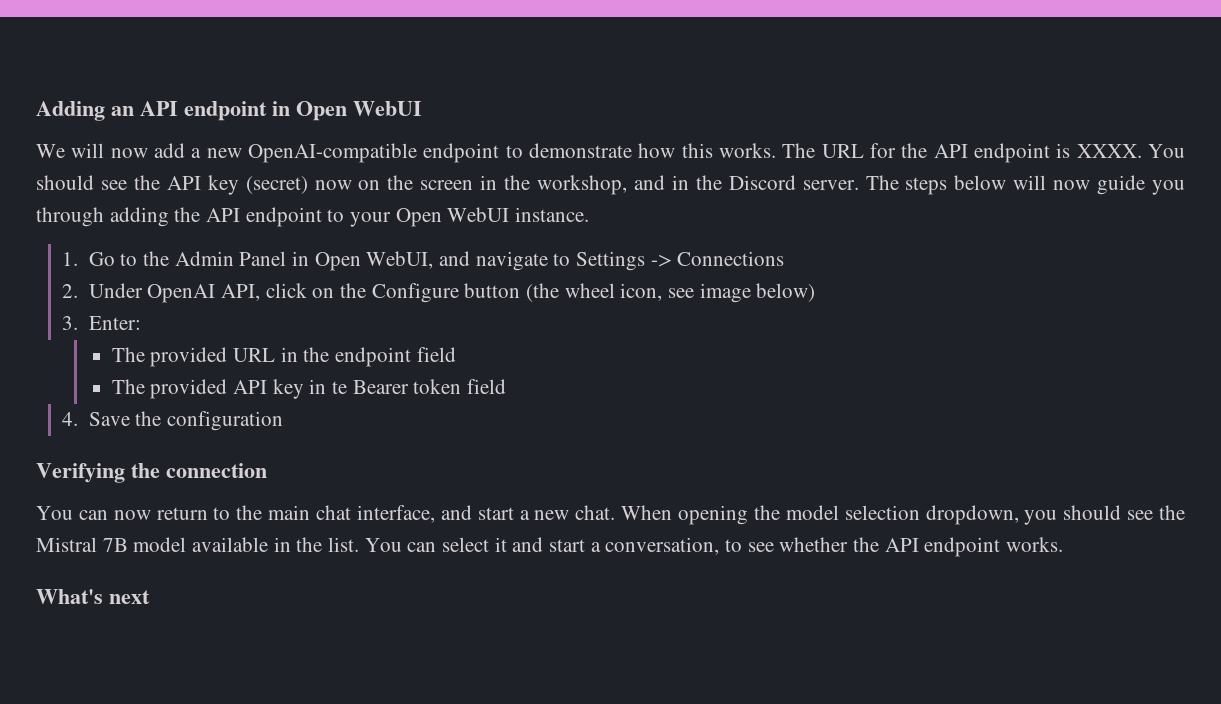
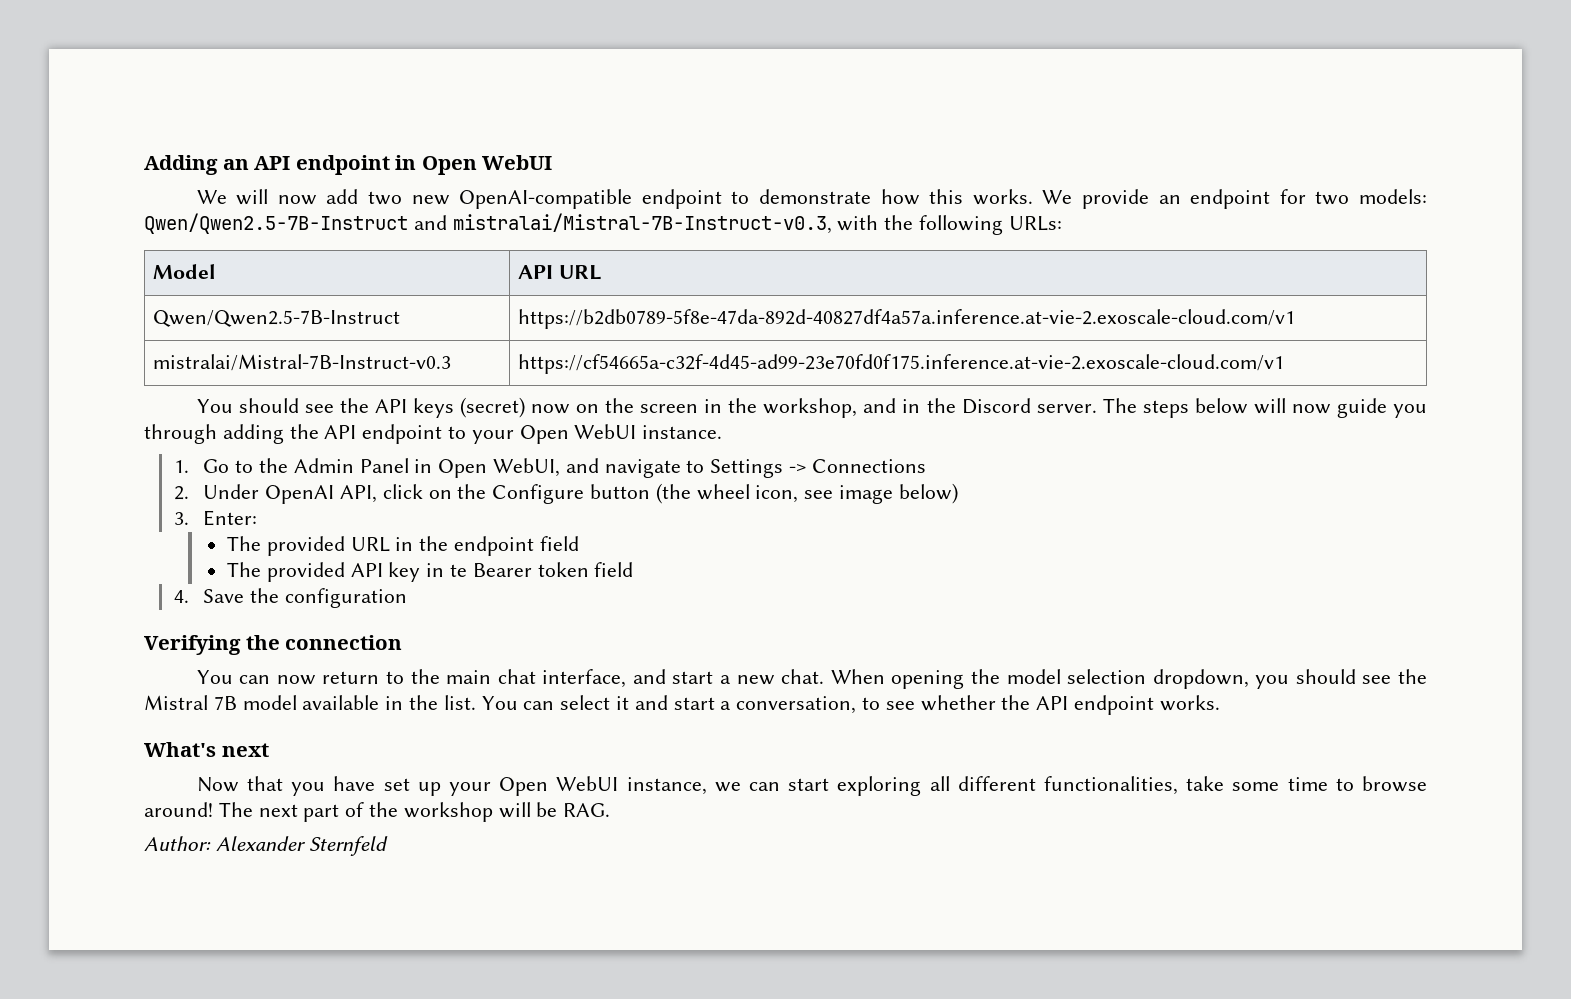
[191,148,202,158] a -> [368,191,403,205] two
[782,143,1142,163] The URL for the API endpoint is XXXX. -> [1042,189,1427,209] [144,213,1062,235] [153,264,217,279] [518,265,603,280] [153,310,401,327] [518,309,1296,329] [153,354,452,371] [518,354,1285,374] We provide an endpoint for two models: Qwen/Qwen2.5-7B-Instruct and mistralai/Mistral-7B-Instruct-v0.3, with the following URLs: // Model | API URL // Qwen/Qwen2.5-7B-Instruct | https://b2db0789-5f8e-47da-892d-40827df4a57a.inference.at-vie-2.exoscale-cloud.com/v1 // mistralai/Mistral-7B-Instruct-v0.3 | https://cf54665a-c32f-4d45-ad99-23e70fd0f175.inference.at-vie-2.exoscale-cloud.com/v1 //
[207,175,239,195] key -> [412,398,454,418] keys
(150, 597) none -> [196,776,1428,796] [144,802,611,822] [144,836,388,856] // Now that you have set up your Open WebUI instance, we can start exploring all different functionalities, take some time to browse around! The next part of the workshop will be RAG. // Author: Alexander Sternfeld

